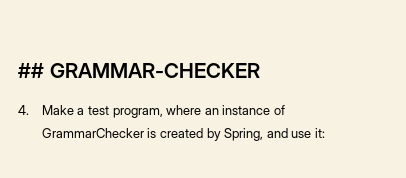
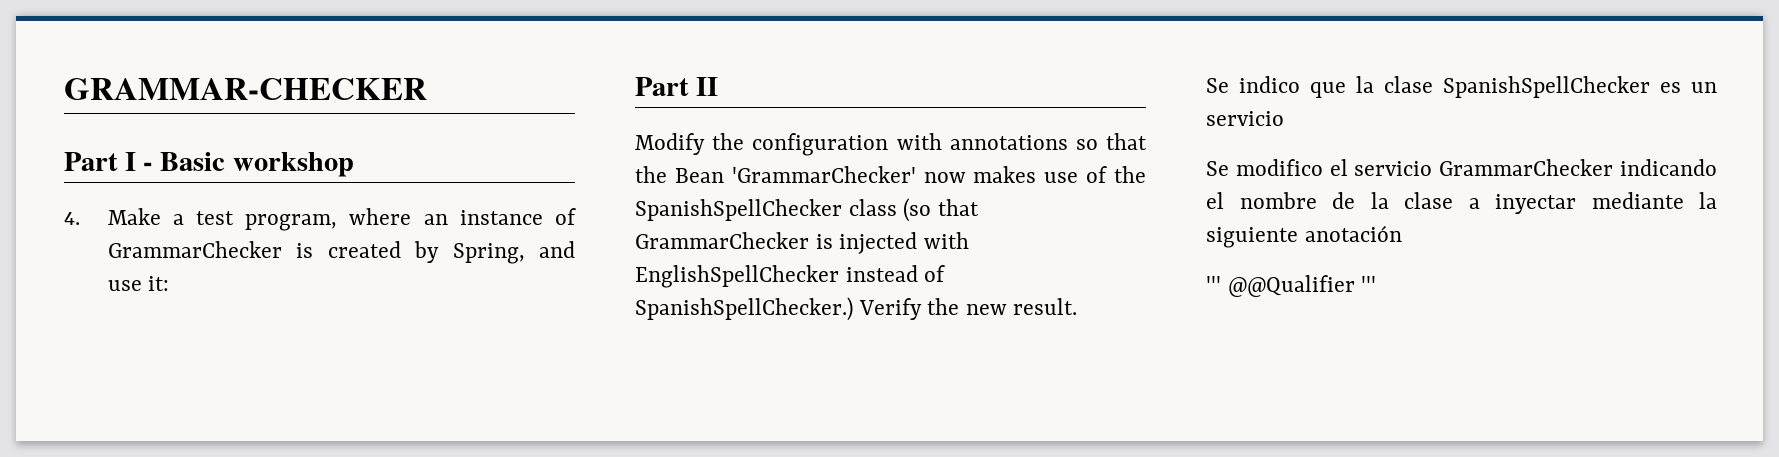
[18,63,44,78] ## -> (64, 89) none
(260, 70) none -> [64,152,354,177] // Part I - Basic workshop
(325, 133) none -> [635,77,718,96] [635,133,1147,156] [635,166,1146,183] [635,198,979,222] [635,232,969,254] [635,265,946,288] [635,297,1078,321] [1206,76,1717,98] [1206,111,1284,126] [1206,159,1717,176] [1206,192,1717,214] [1206,225,1402,248] [1206,275,1377,297] // Part II // Modify the configuration with annotations so that the Bean 'GrammarChecker' now makes use of the SpanishSpellChecker class (so that GrammarChecker is injected with EnglishSpellChecker instead of SpanishSpellChecker.) Verify the new result. // Se indico que la clase SpanishSpellChecker es un servicio // Se modifico el servicio GrammarChecker indicando el nombre de la clase a inyectar mediante la siguiente anotación // ''' @@Qualifier '''

